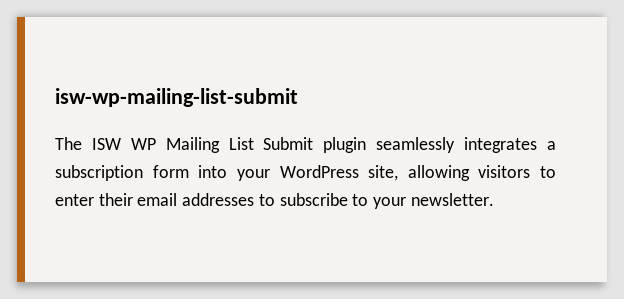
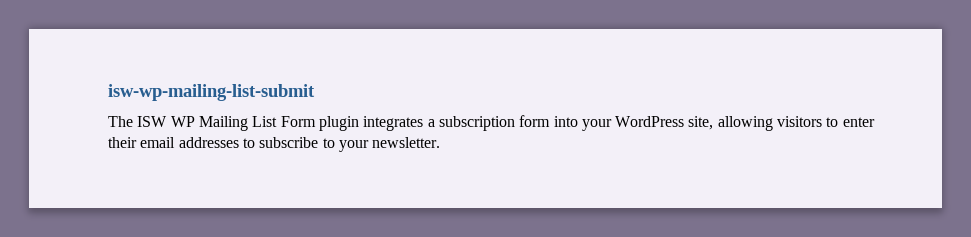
[263,137,456,153] Submit plugin seamlessly -> [280,116,359,131] Form plugin

